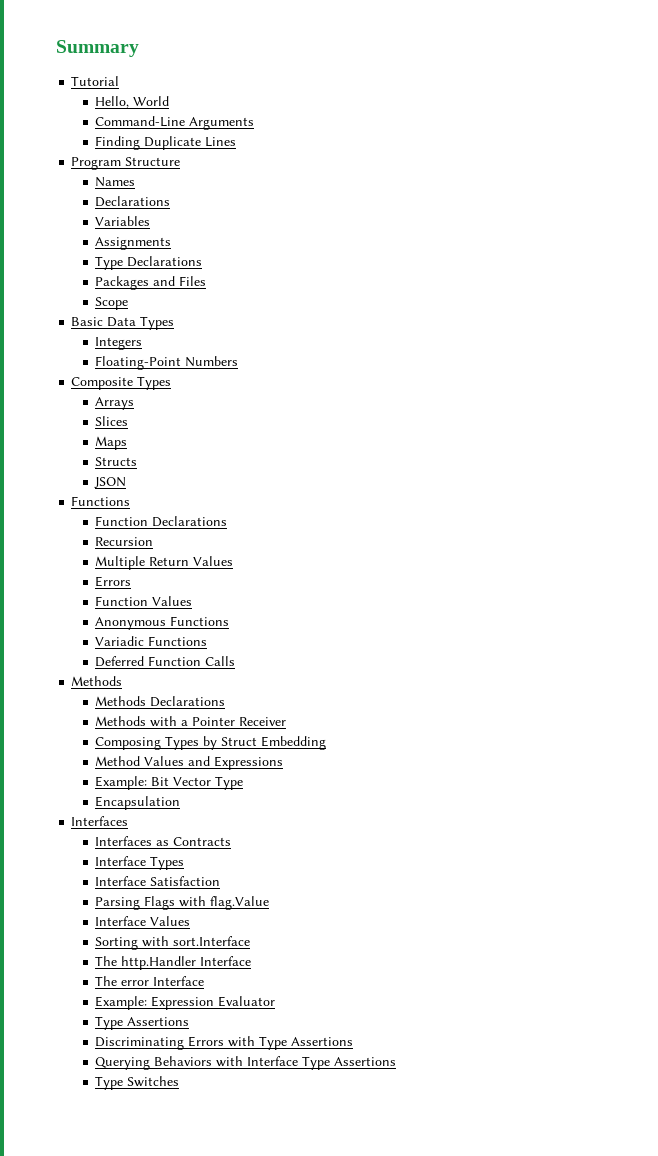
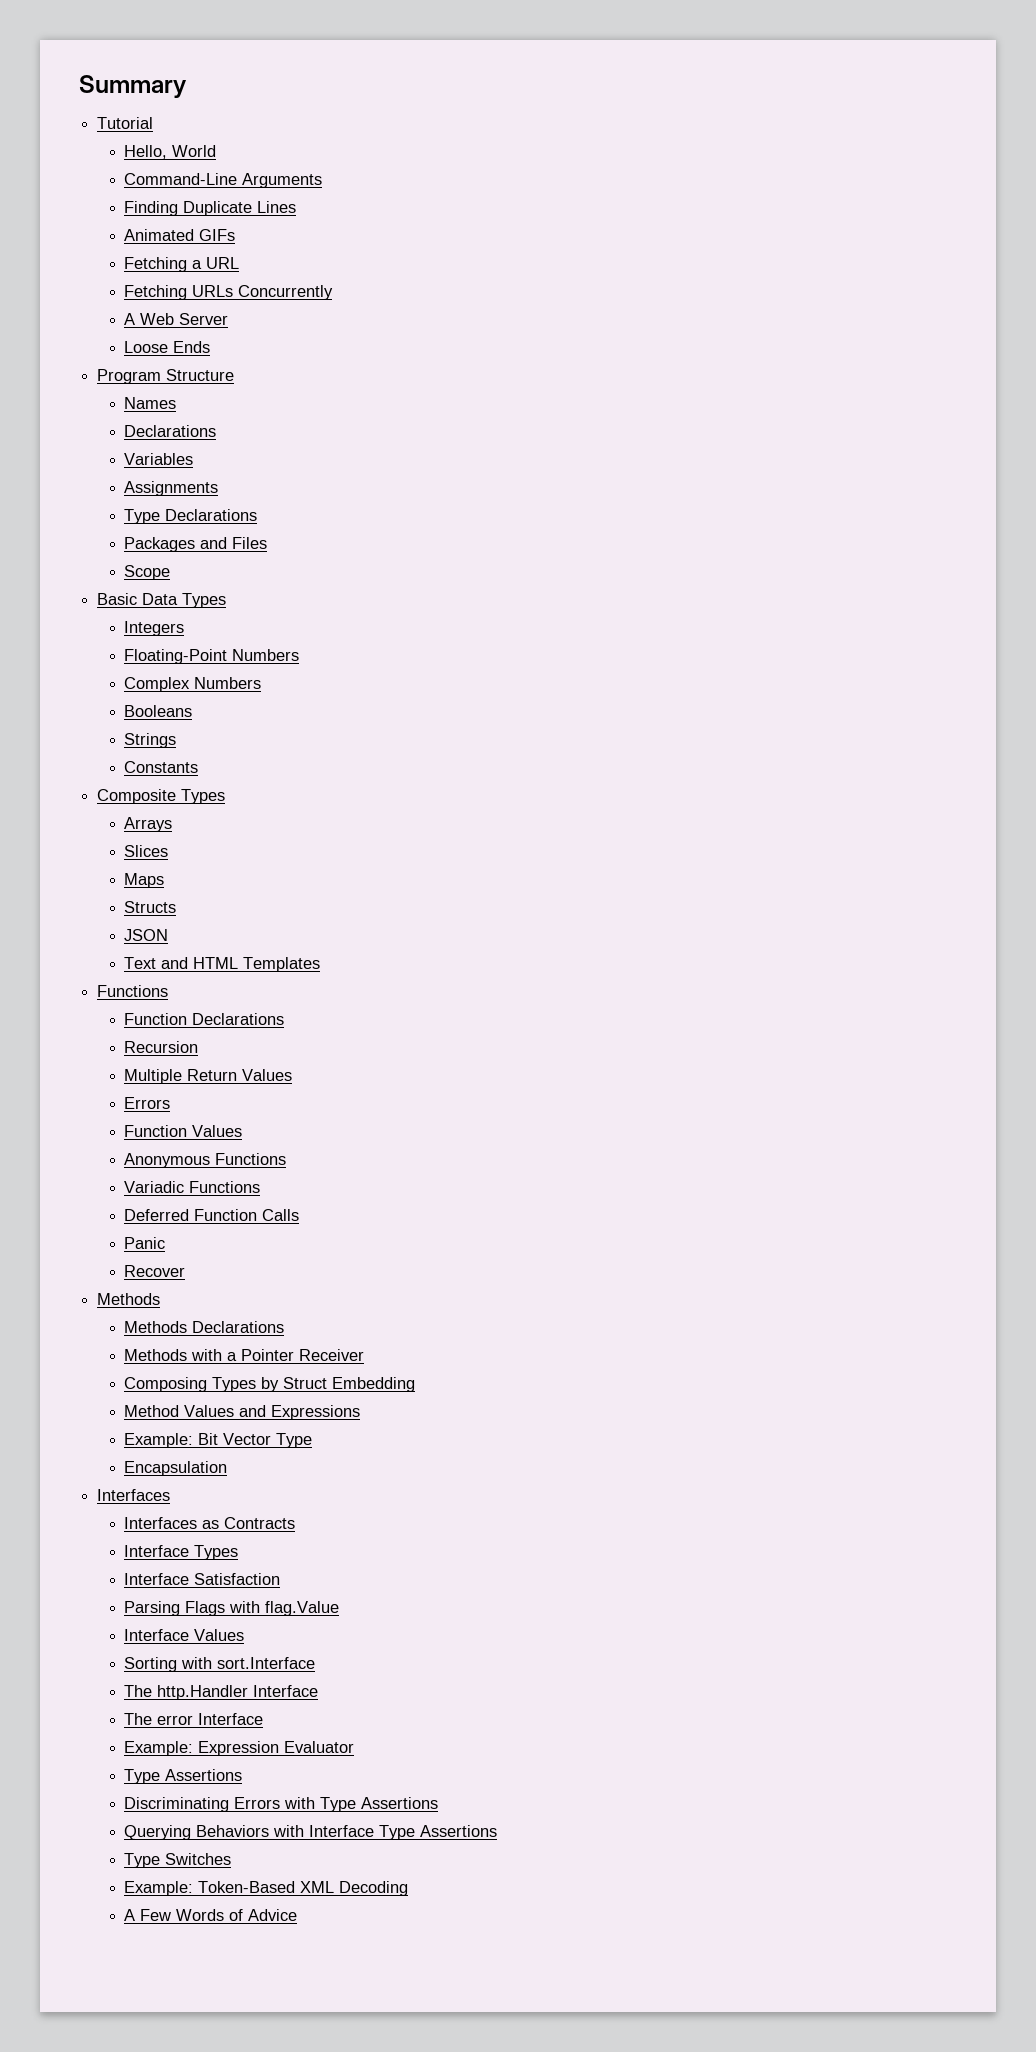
(237, 142) none -> [124,229,236,241] [124,257,240,272] [124,285,334,300] [124,313,229,325] [124,341,211,353] // Animated GIFs // Fetching a URL // Fetching URLs Concurrently // A Web Server // Loose Ends
(239, 361) none -> [124,677,262,692] [124,705,193,717] [124,733,177,748] [124,761,199,773] // Complex Numbers // Booleans // Strings // Constants
(127, 482) none -> [124,957,321,972] // Text and HTML Templates
(236, 661) none -> [124,1237,166,1249] [124,1265,186,1277] // Panic // Recover
(180, 1081) none -> [124,1881,409,1896] [124,1909,298,1921] // Example: Token-Based XML Decoding // A Few Words of Advice

